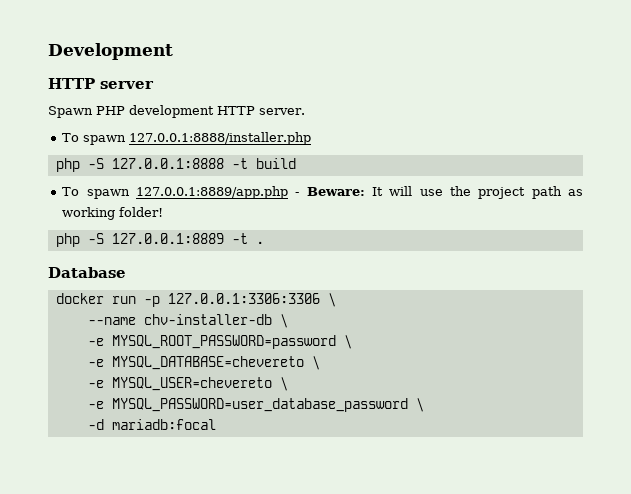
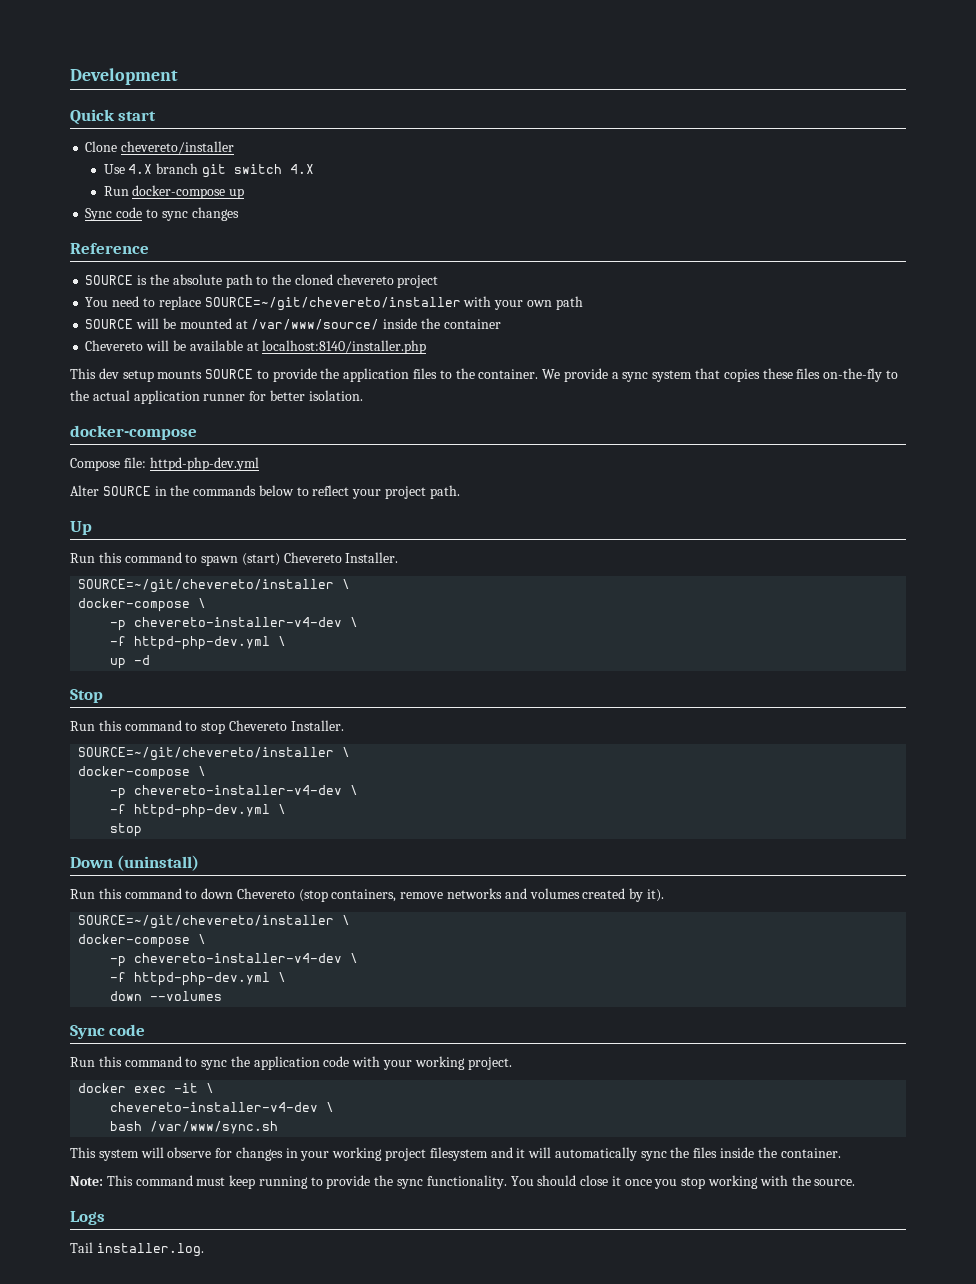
[48,78,154,89] [48,105,305,118] [62,132,312,145] [55,158,296,172] [62,186,583,199] [62,207,164,220] [55,233,264,247] [48,267,126,278] [55,293,336,307] [87,314,288,328] [87,335,352,349] [87,356,320,370] [87,377,288,391] [87,398,424,412] [87,419,216,430] HTTP server // Spawn PHP development HTTP server. // To spawn 127.0.0.1:8888/installer.php // php -S 127.0.0.1:8888 -t build // To spawn 127.0.0.1:8889/app.php - Beware: It will use the project path as working folder! // php -S 127.0.0.1:8889 -t . // Database // docker run -p 127.0.0.1:3306:3306 \ // --name chv-installer-db \ // -e MYSQL_ROOT_PASSWORD=password \ // -e MYSQL_DATABASE=chevereto \ // -e MYSQL_USER=chevereto \ // -e MYSQL_PASSWORD=user_database_password \ // -d mariadb:focal -> [70,109,157,125] [85,141,235,154] [103,163,314,178] [103,185,245,199] [85,207,239,221] [70,243,149,254] [85,274,439,288] [85,296,583,311] [85,318,501,330] [85,340,427,354] [70,368,898,382] [70,390,363,404] [70,425,197,440] [70,457,259,471] [70,485,460,499] [70,521,92,535] [70,552,399,566] [78,579,351,593] [78,598,207,612] [110,617,359,631] [110,636,287,650] [110,655,151,669] [70,689,103,703] [70,720,344,734] [78,747,351,761] [78,766,207,780] [110,785,359,799] [110,804,287,818] [110,823,143,837] [70,855,200,871] [70,888,664,902] [78,915,351,929] [78,934,207,948] [110,953,359,967] [110,972,287,986] [110,991,223,1001] [70,1024,146,1039] [70,1056,512,1070] [78,1083,215,1093] [110,1102,335,1112] [110,1121,279,1134] [70,1147,841,1161] [70,1175,856,1189] [70,1211,105,1225] [70,1242,204,1257] Quick start // Clone chevereto/installer // Use 4.X branch git switch 4.X // Run docker-compose up // Sync code to sync changes // Reference // SOURCE is the absolute path to the cloned chevereto project // You need to replace SOURCE=~/git/chevereto/installer with your own path // SOURCE will be mounted at /var/www/source/ inside the container // Chevereto will be available at localhost:8140/installer.php // This dev setup mounts SOURCE to provide the application files to the container. We provide a sync system that copies these files on-the-fly to the actual application runner for better isolation. // docker-compose // Compose file: httpd-php-dev.yml // Alter SOURCE in the commands below to reflect your project path. // Up // Run this command to spawn (start) Chevereto Installer. // SOURCE=~/git/chevereto/installer \ // docker-compose \ // -p chevereto-installer-v4-dev \ // -f httpd-php-dev.yml \ // up -d // Stop // Run this command to stop Chevereto Installer. // SOURCE=~/git/chevereto/installer \ // docker-compose \ // -p chevereto-installer-v4-dev \ // -f httpd-php-dev.yml \ // stop // Down (uninstall) // Run this command to down Chevereto (stop containers, remove networks and volumes created by it). // SOURCE=~/git/chevereto/installer \ // docker-compose \ // -p chevereto-installer-v4-dev \ // -f httpd-php-dev.yml \ // down --volumes // Sync code // Run this command to sync the application code with your working project. // docker exec -it \ // chevereto-installer-v4-dev \ // bash /var/www/sync.sh // This system will observe for changes in your working project filesystem and it will automatically sync the files inside the container. // Note: This command must keep running to provide the sync functionality. You should close it once you stop working with the source. // Logs // Tail installer.log.

